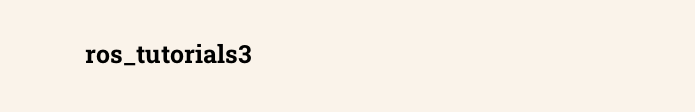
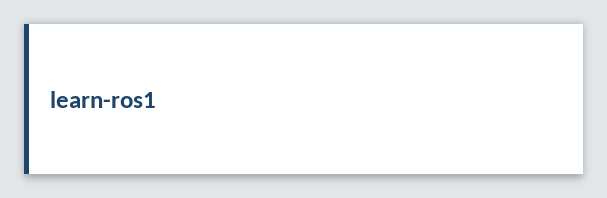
[85,43,252,66] ros_tutorials3 -> [50,91,156,108] learn-ros1

